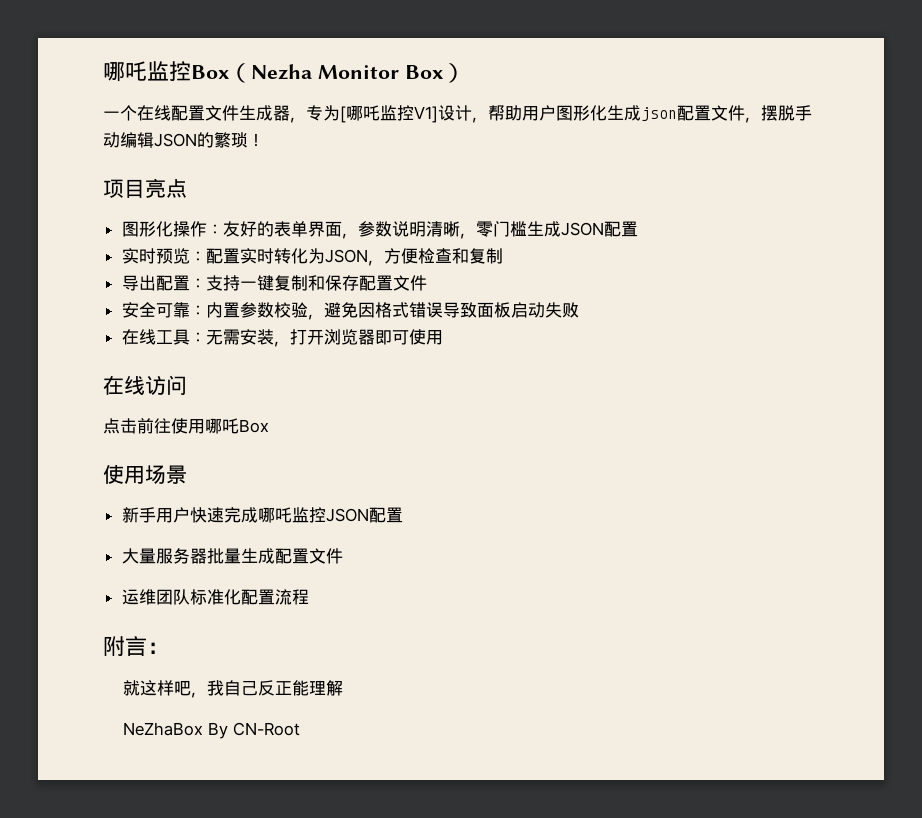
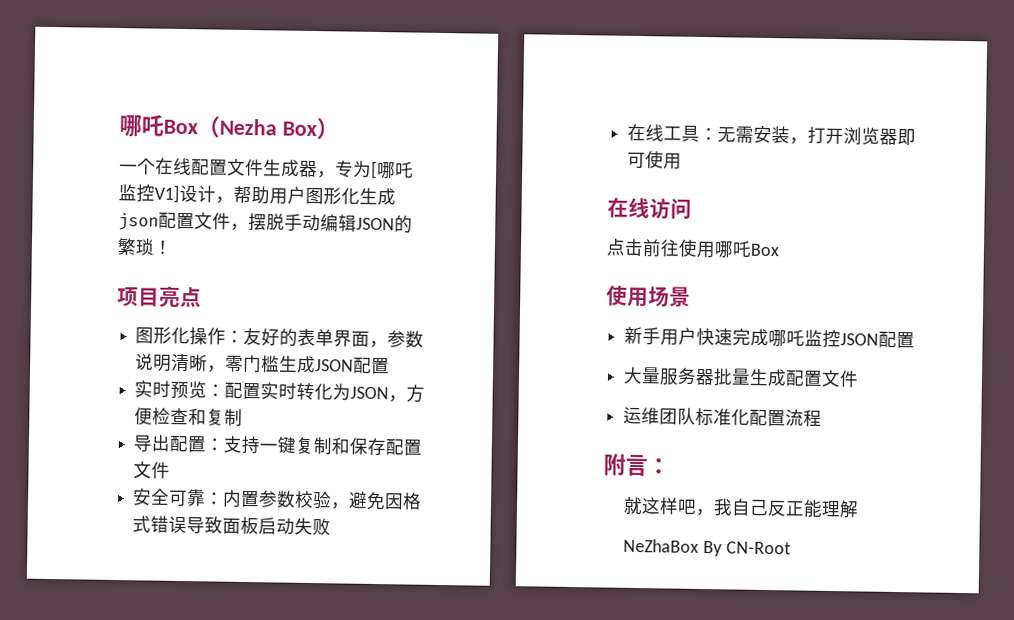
[103,61,191,82] 哪吒监控 -> [119,114,164,138] 哪吒
[317,65,399,79] Monitor -> (277, 127) none

